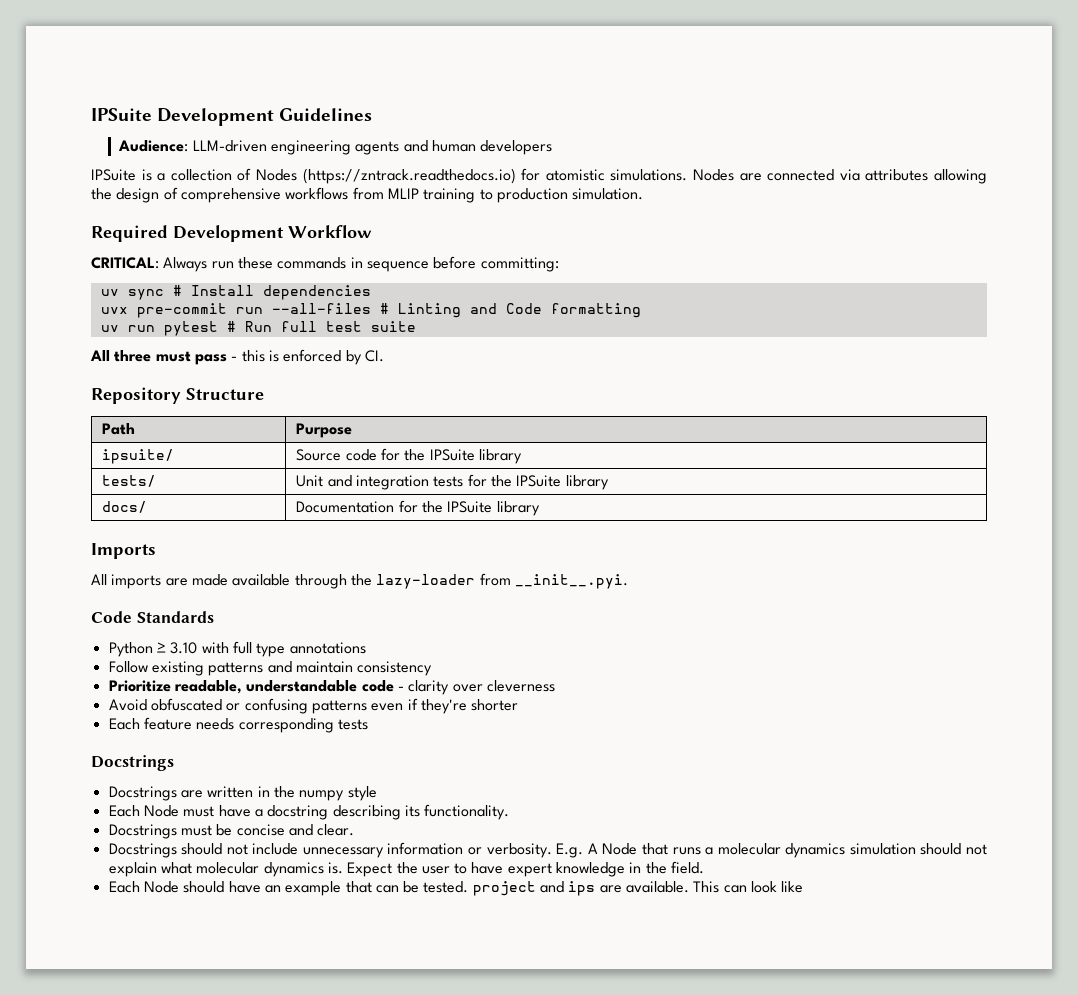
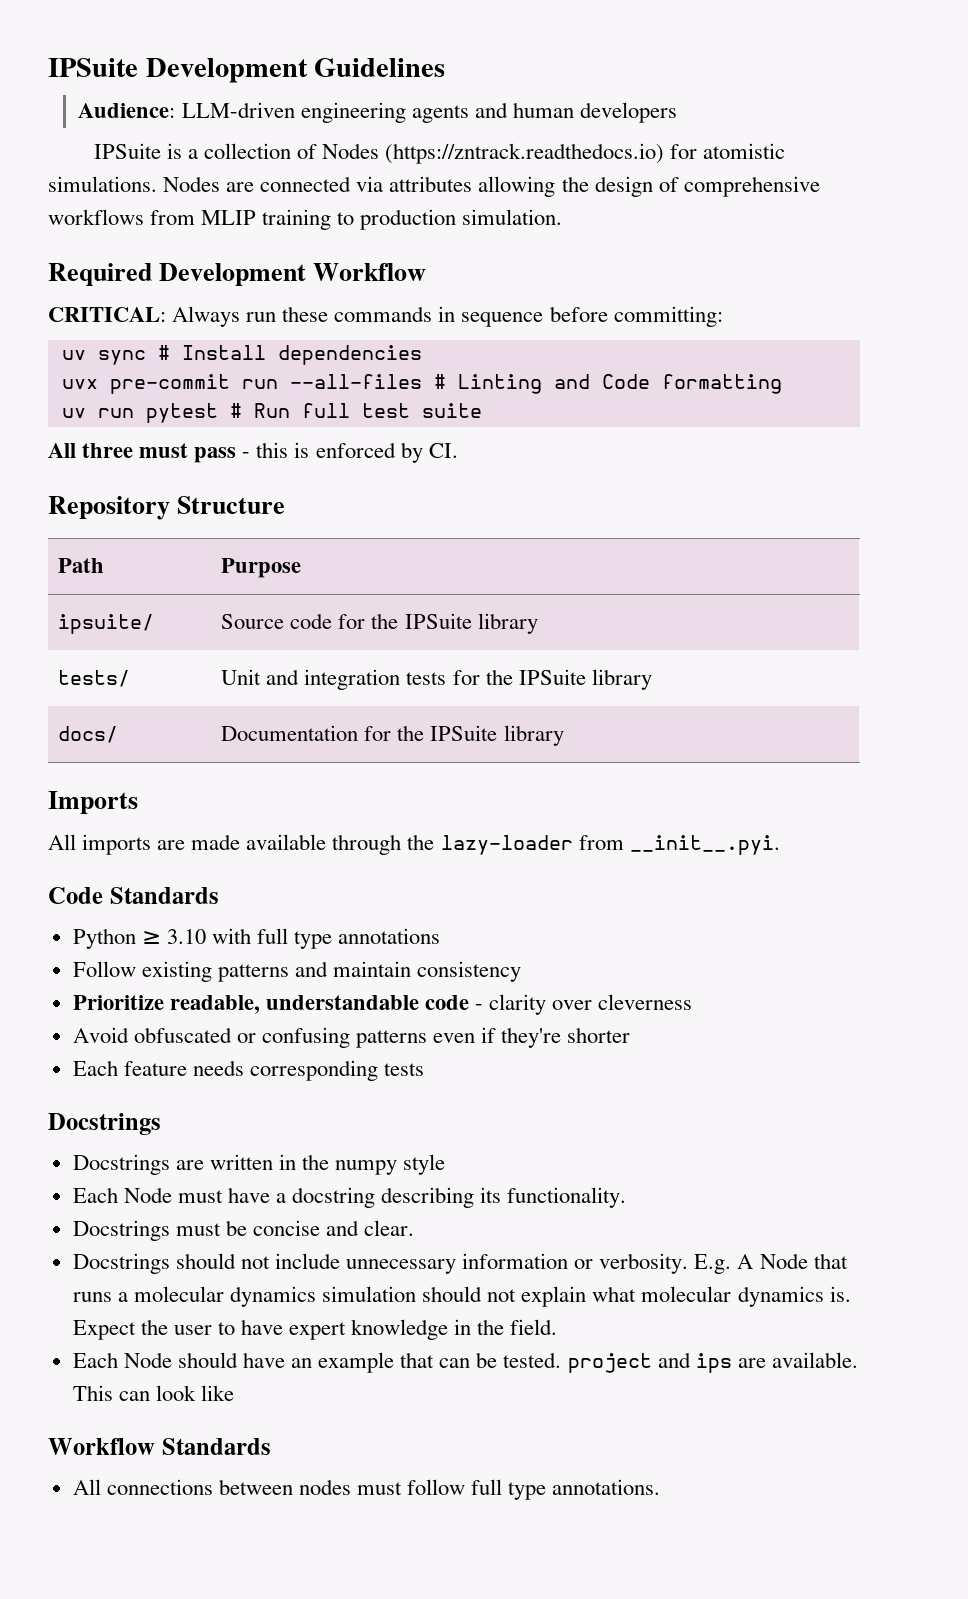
(804, 887) none -> [48,1438,271,1455] [72,1479,661,1500] // Workflow Standards // All connections between nodes must follow full type annotations.

